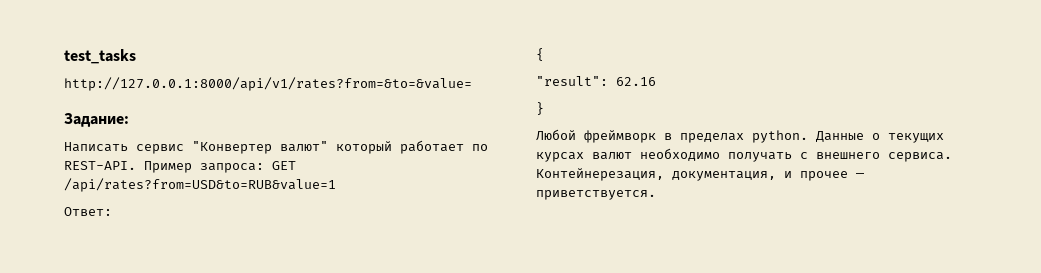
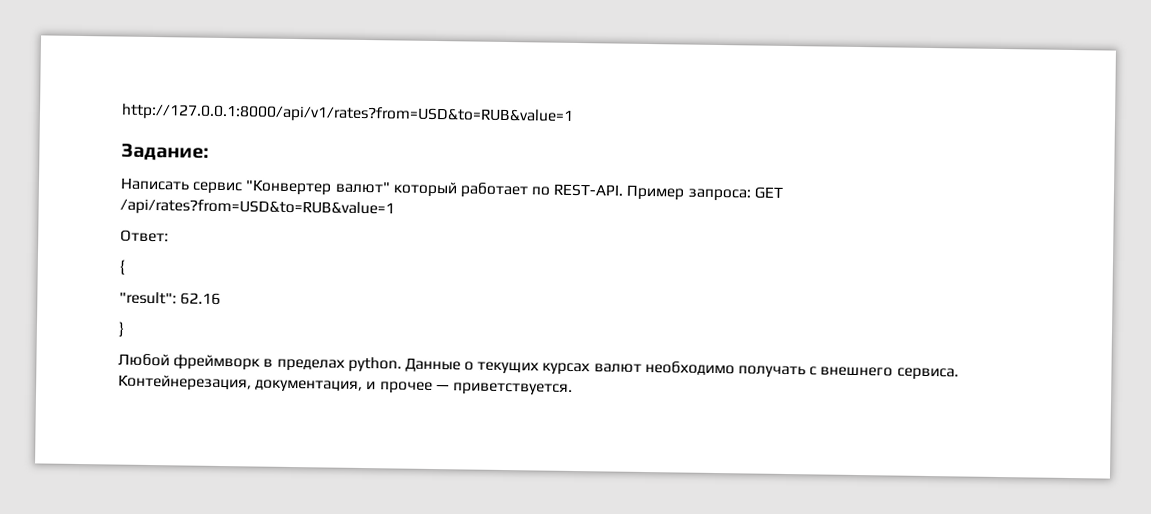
[64,49,136,64] [64,77,472,91] test_tasks // http://127.0.0.1:8000/api/v1/rates?from=&to=&value= -> [121,103,574,125] http://127.0.0.1:8000/api/v1/rates?from=USD&to=RUB&value=1

